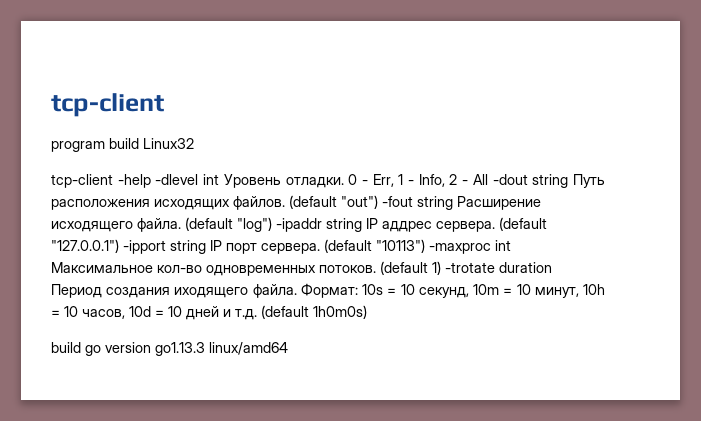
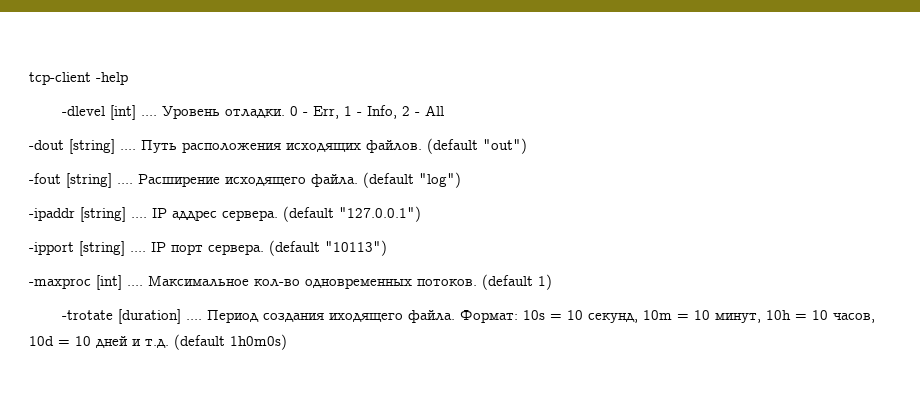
[51,93,164,117] [51,138,194,152] [51,174,220,188] tcp-client // program build Linux32 // tcp-client -help -dlevel int -> [29,72,128,85] [62,105,158,120] tcp-client -help // -dlevel [int] ....
[492,174,569,188] -dout string -> [29,139,136,154] // -dout [string] ....
[382,196,453,210] -fout string -> [29,173,133,188] // -fout [string] ....
[276,218,362,232] -ipaddr string -> [29,207,147,222] // -ipaddr [string] ....
[123,240,206,254] -ipport string -> [29,241,146,256] // -ipport [string] ....
[429,240,511,254] -maxproc int -> [29,275,143,290] // -maxproc [int] ....
[445,262,552,273] -trotate duration -> [62,309,203,324] // -trotate [duration] ....
[51,342,288,356] // build go version go1.13.3 linux/amd64 -> (287, 342) none

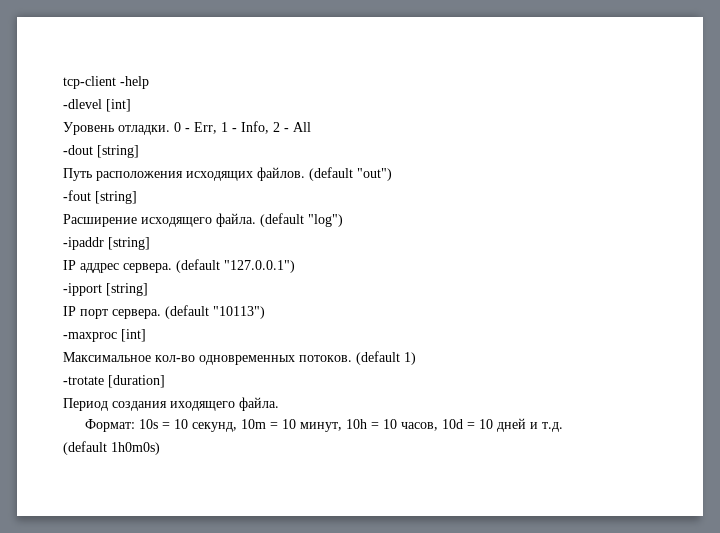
[141,115,158,116] .... -> (131, 105) //
[120,149,136,150] .... -> (139, 151) //
[117,183,133,184] .... -> (137, 197) //
[131,217,147,218] .... -> (150, 243) //
[130,251,146,252] .... -> (148, 289) //
[127,285,143,286] .... -> (146, 335) //
[186,319,203,320] .... -> (165, 381) //
(456, 316) none -> (279, 404) //
(169, 343) none -> (564, 427) //

